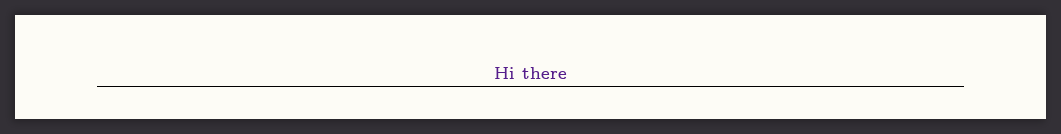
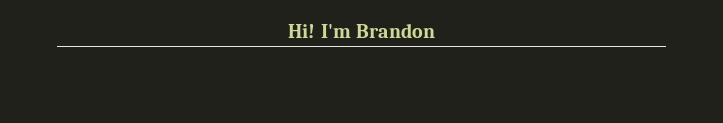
[494,67,567,79] Hi there -> [288,23,435,38] Hi! I'm Brandon

